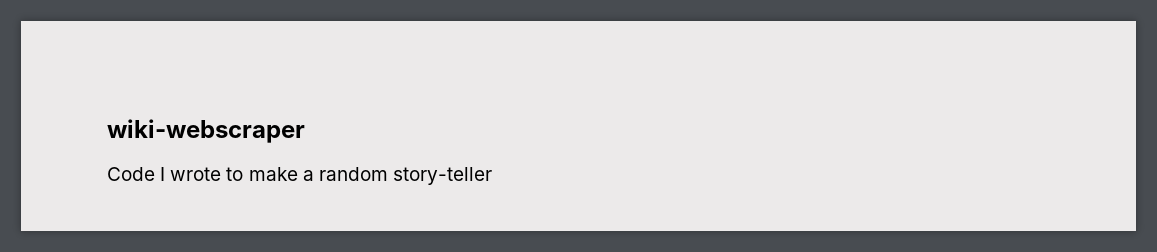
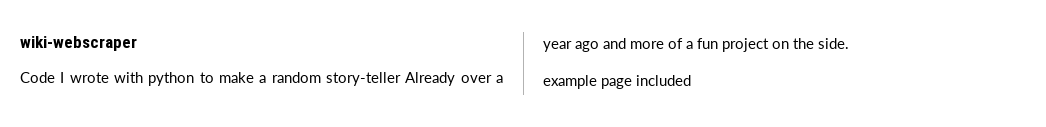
(222, 174) none -> [114,72,195,86] with python
(492, 176) none -> [405,72,503,86] [543,38,849,52] [543,75,691,89] Already over a year ago and more of a fun project on the side. // example page included

